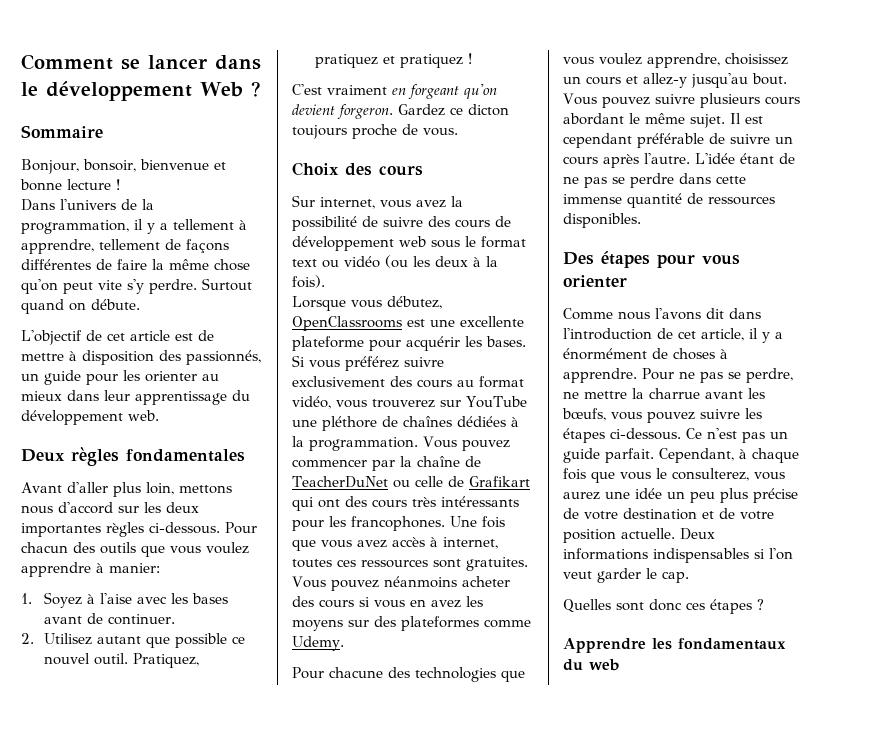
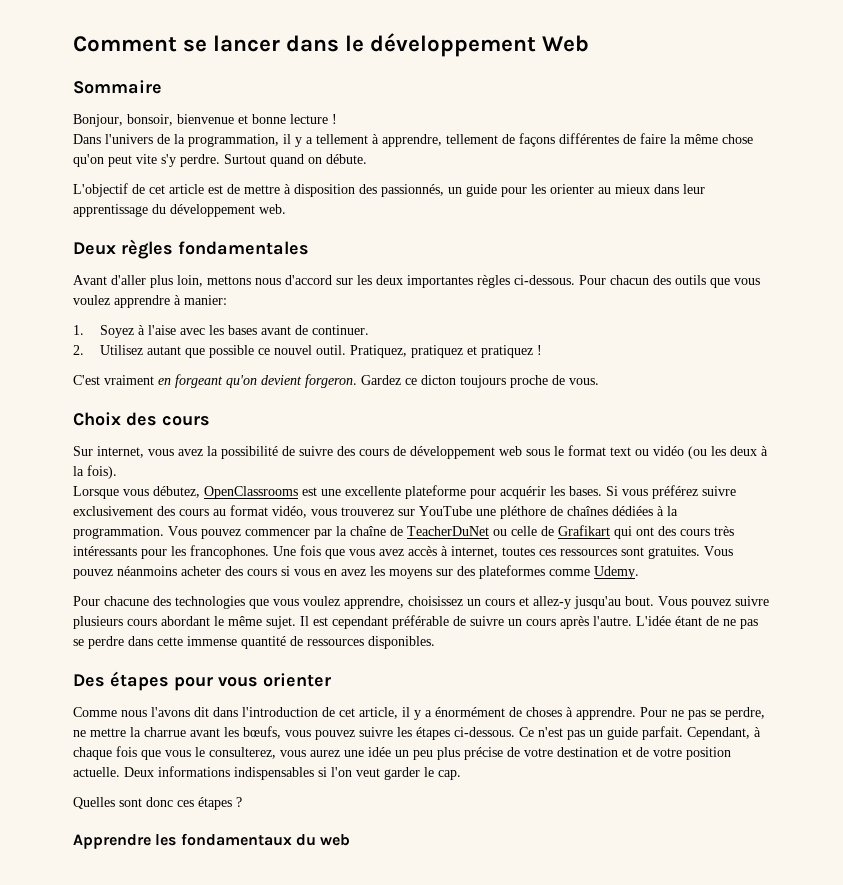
[250,81,261,97] ? -> (590, 43) none

